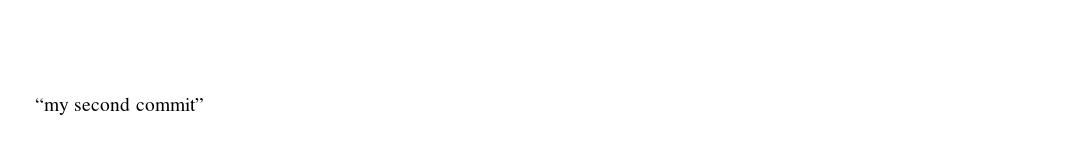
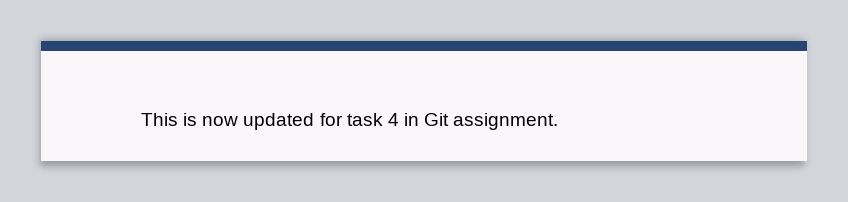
[35,97,204,115] “my second commit” -> [141,113,559,130] This is now updated for task 4 in Git assignment.

